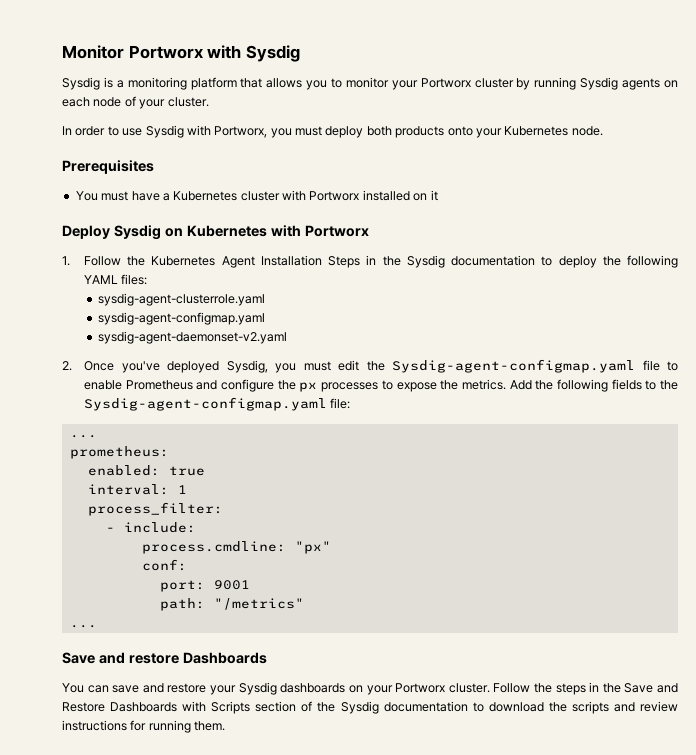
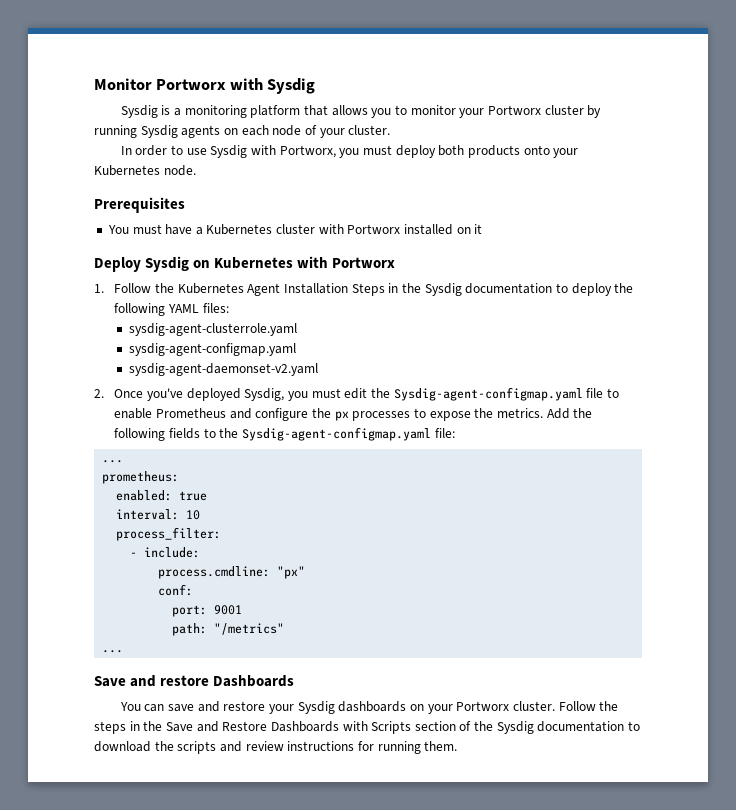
[177,485,187,494] 1 -> [186,510,201,520] 10

